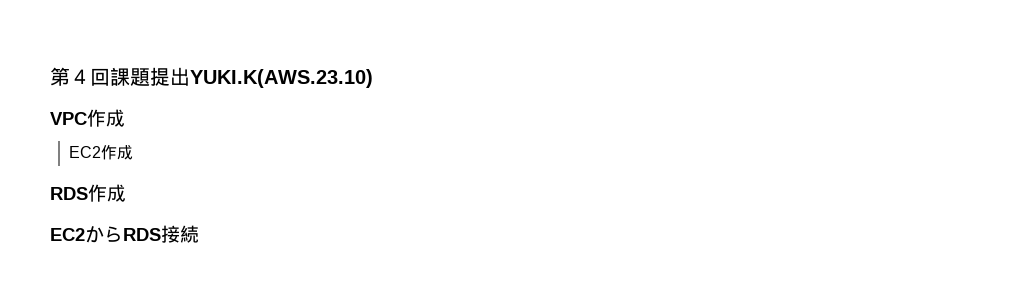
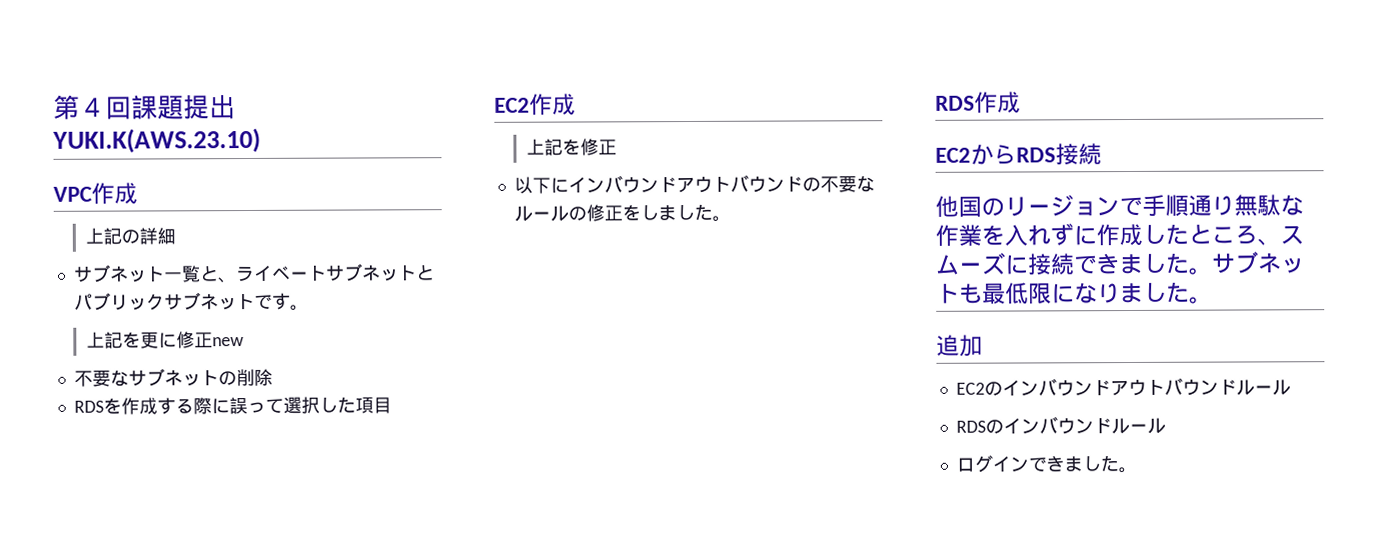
[69,145,134,160] EC2作成 -> [84,227,176,245] [72,263,435,284] [73,292,309,311] [85,331,244,349] [73,368,273,387] [73,396,392,415] [494,93,576,116] [525,138,617,156] [513,174,875,194] [513,203,731,222] 上記の詳細 // サブネット一覧と、ライベートサブネットとパブリックサブネットです。 // 上記を更に修正new // 不要なサブネットの削除 // RDSを作成する際に誤って選択した項目 // EC2作成 // 上記を修正 // 以下にインバウンドアウトバウンドの不要なルールの修正をしました。
(199, 234) none -> [935,194,1304,218] [935,223,1304,247] [935,251,1305,276] [936,281,1213,305] [936,334,983,357] [955,377,1291,397] [955,416,1166,435] [955,454,1137,474] // 他国のリージョンで手順通り無駄な作業を入れずに作成したところ、スムーズに接続できました。サブネットも最低限になりました。 // 追加 // EC2のインバウンドアウトバウンドルール // RDSのインバウンドルール // ログインできました。

